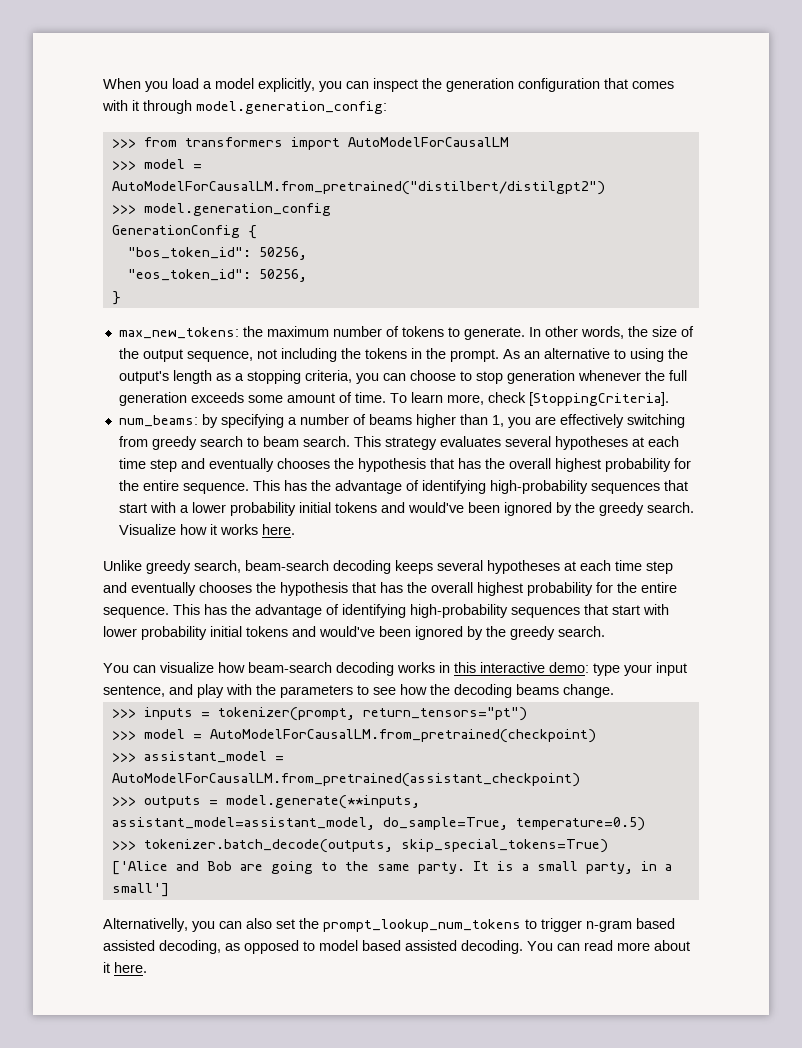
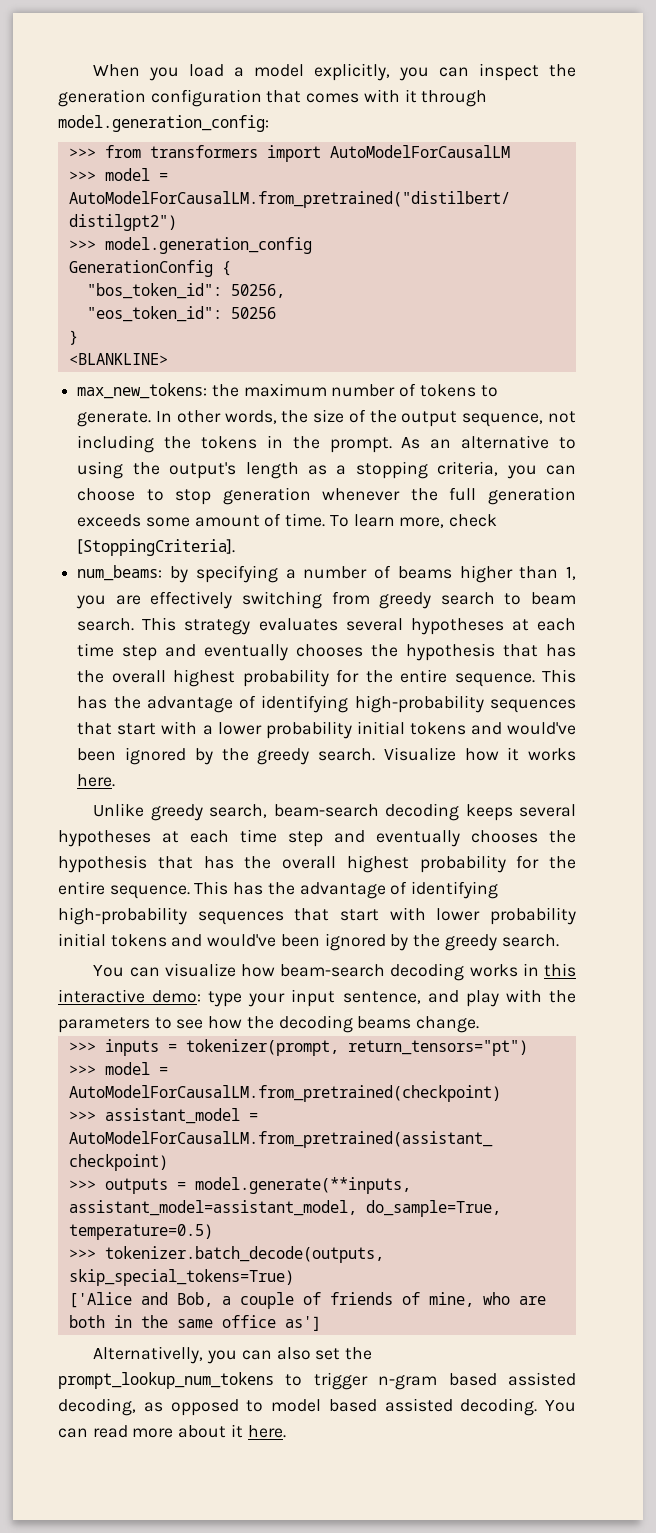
[258,269,307,282] 50256, -> [230,307,276,319] 50256
(121, 298) none -> [68,353,168,365] // <BLANKLINE>
[206,861,672,874] [111,883,169,897] Bob are going to the same party. It is a small party, in a small'] -> [176,1292,546,1309] [68,1315,321,1331] Bob, a couple of friends of mine, who are both in the same office as']

